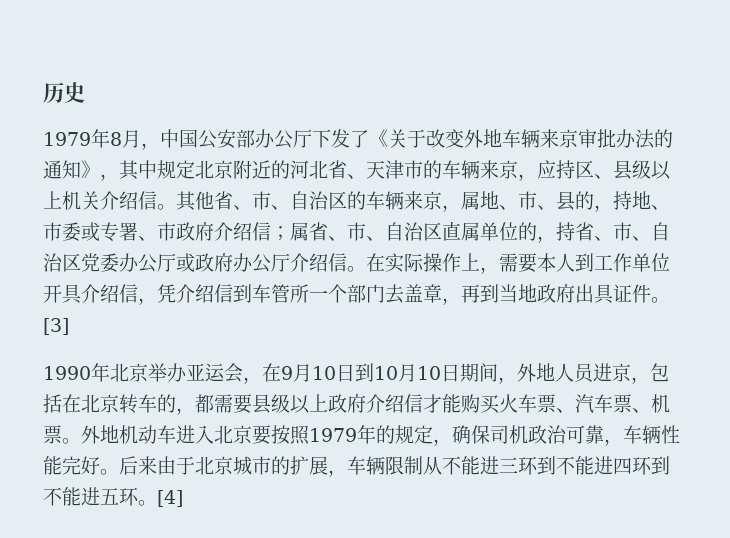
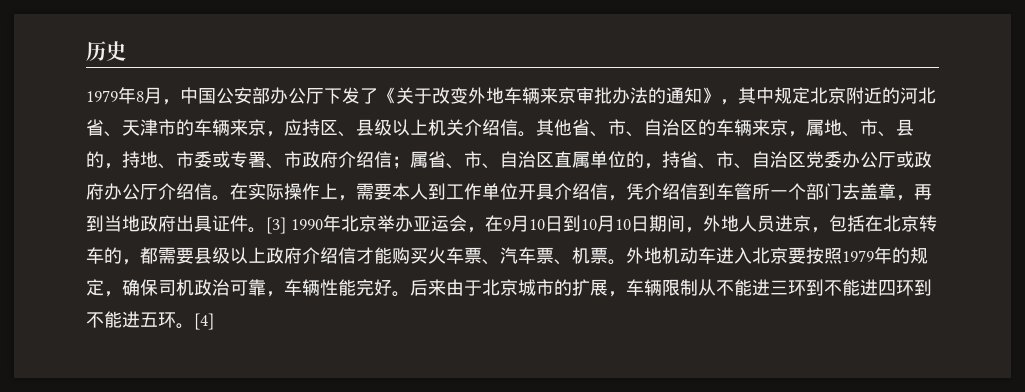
(69, 326) // -> (286, 225) none

